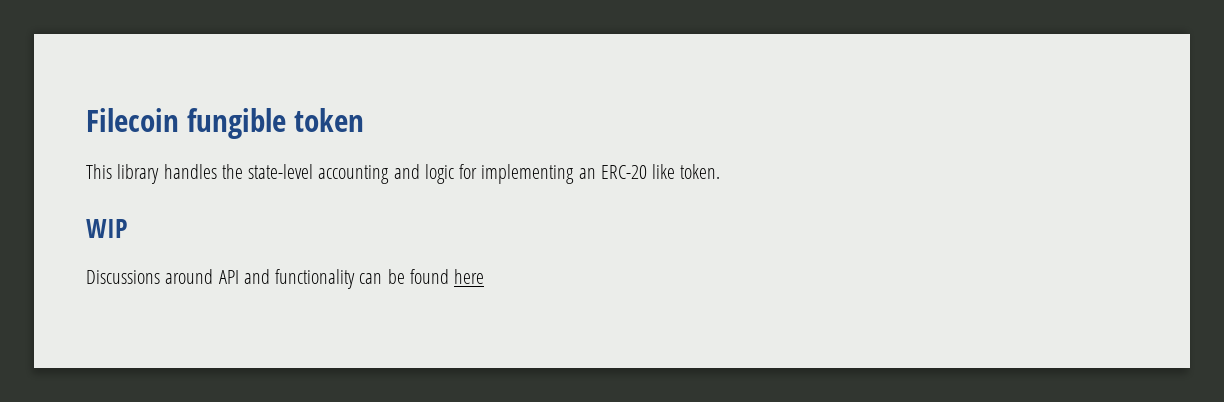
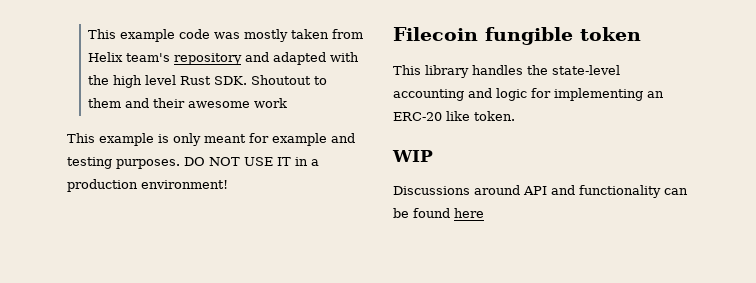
(86, 120) none -> [87,29,363,42] [87,52,359,65] [87,75,327,88] [87,98,287,108] [67,133,355,146] [67,157,319,169] [67,179,228,192] This example code was mostly taken from Helix team's repository and adapted with the high level Rust SDK. Shoutout to them and their awesome work // This example is only meant for example and testing purposes. DO NOT USE IT in a production environment! //

